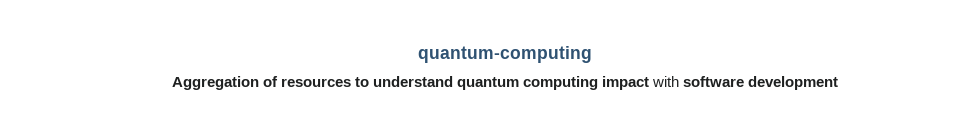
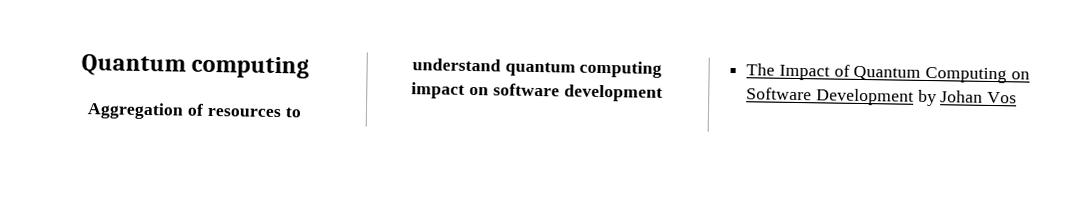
[418,46,592,63] quantum-computing -> [80,53,310,79] Quantum computing
[652,76,680,87] with -> [469,86,490,96] on
(839, 83) none -> [746,63,1030,84] [746,87,1018,107] // The Impact of Quantum Computing on Software Development by Johan Vos

